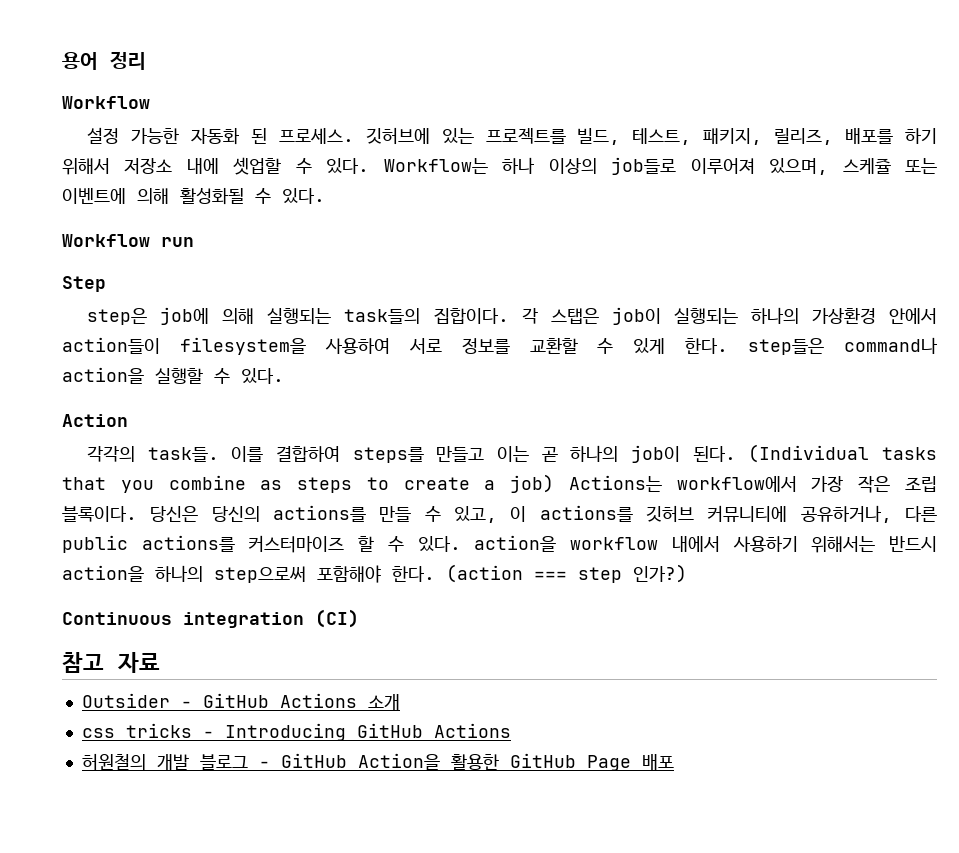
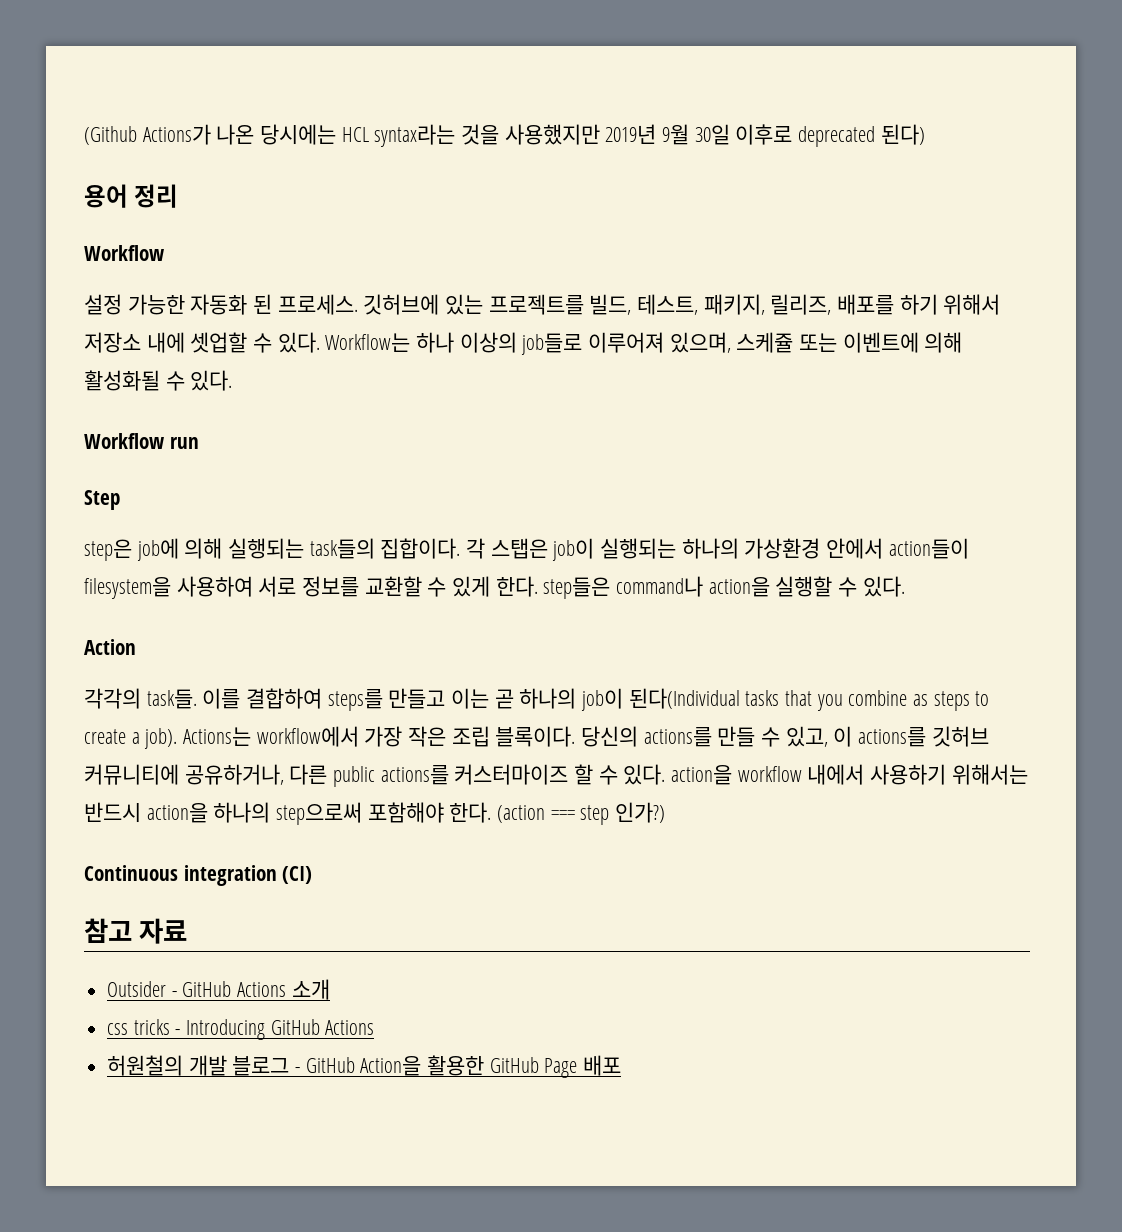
(62, 61) none -> [84,124,925,147] (Github Actions가 나온 당시에는 HCL syntax라는 것을 사용했지만 2019년 9월 30일 이후로 deprecated 된다) //
[692,444,870,463] 된다. (Individual -> [628,688,740,709] 된다(Individual
[510,474,555,493] job) -> [144,728,178,749] job).
[150,506,199,522] 당신은 -> (576, 736) none

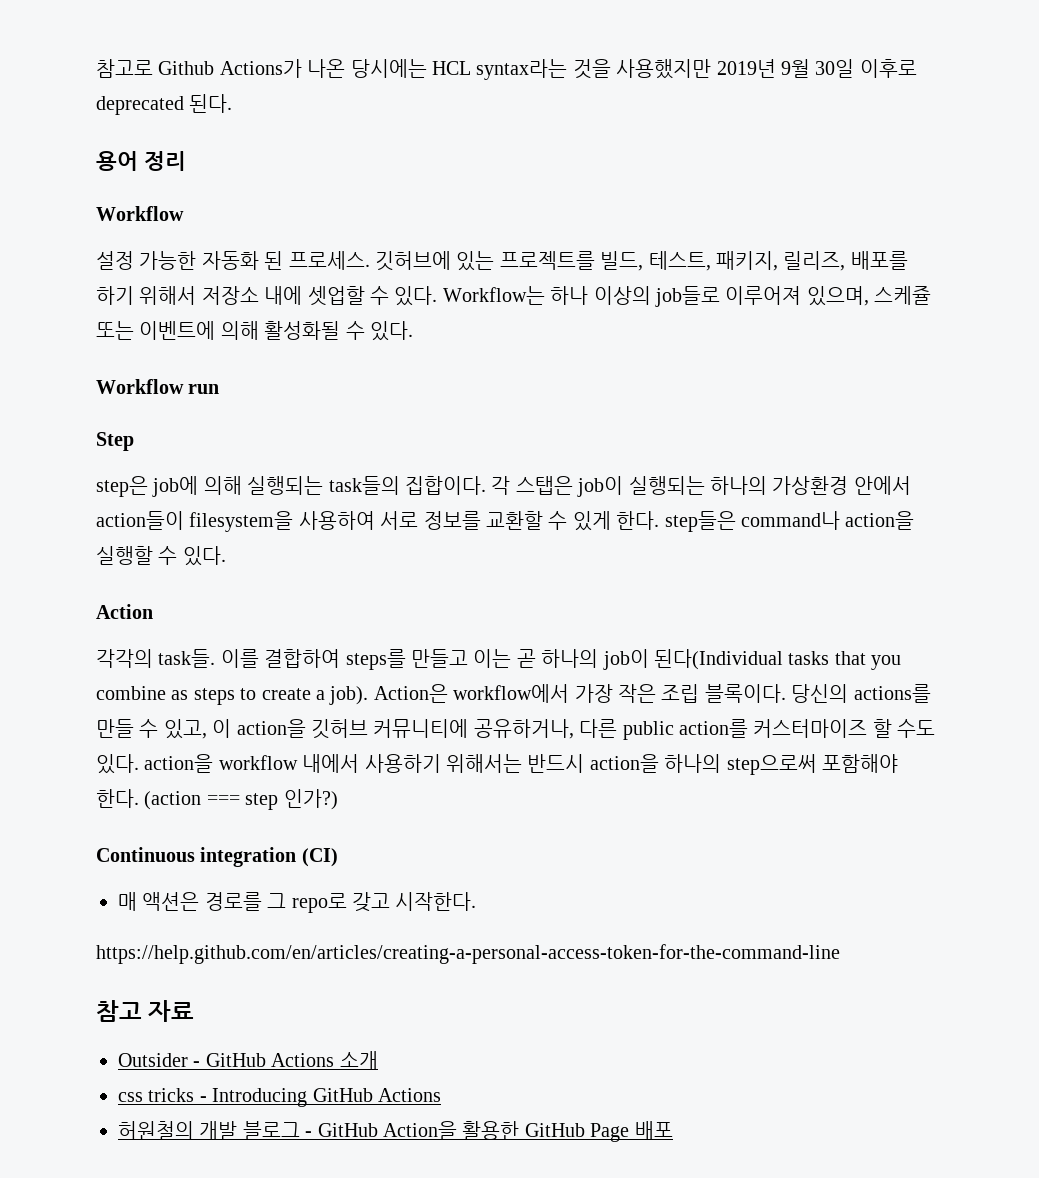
[84,126,137,145] (Github -> [96,59,215,78] 참고로 Github
[880,124,925,145] 된다) -> [189,94,233,113] 된다.
[183,727,252,746] Actions는 -> [373,684,448,703] Action은
[858,727,927,747] actions를 -> [236,719,306,738] action을
[380,765,449,785] actions를 -> [678,719,748,738] action를
[598,765,618,785] 수 -> [897,719,936,738] 수도
(313, 875) none -> [118,892,477,913] [96,944,840,964] // 매 액션은 경로를 그 repo로 갖고 시작한다. // https://help.github.com/en/articles/creating-a-personal-access-token-for-the-command-line

